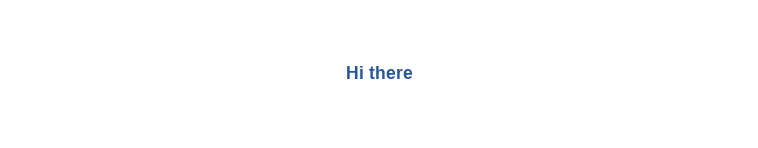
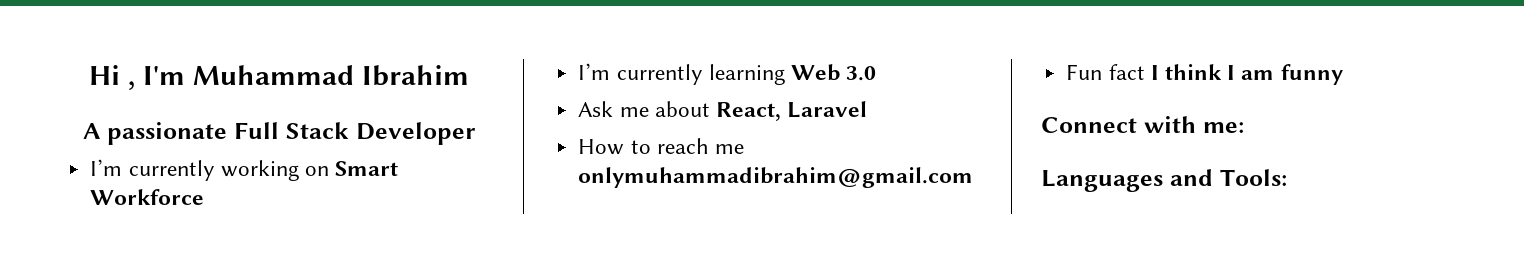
[368,66,413,79] there -> [128,65,469,90] [82,122,476,145] [90,159,399,181] [90,189,205,205] [578,63,877,85] [578,101,868,121] [578,138,744,155] [578,167,974,188] [1066,64,1343,85] [1041,116,1244,133] [1041,169,1287,192] , I'm Muhammad Ibrahim // A passionate Full Stack Developer // I’m currently working on Smart Workforce // I’m currently learning Web 3.0 // Ask me about React, Laravel // How to reach me onlymuhammadibrahim@gmail.com // Fun fact I think I am funny // Connect with me: // Languages and Tools:

